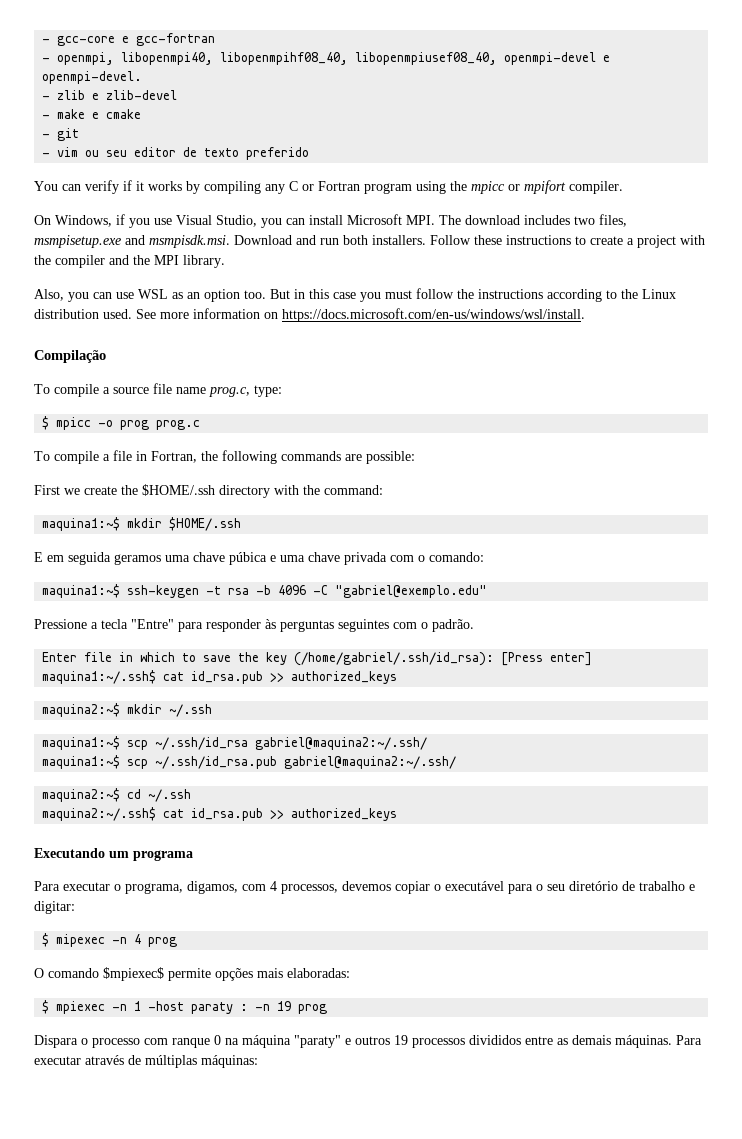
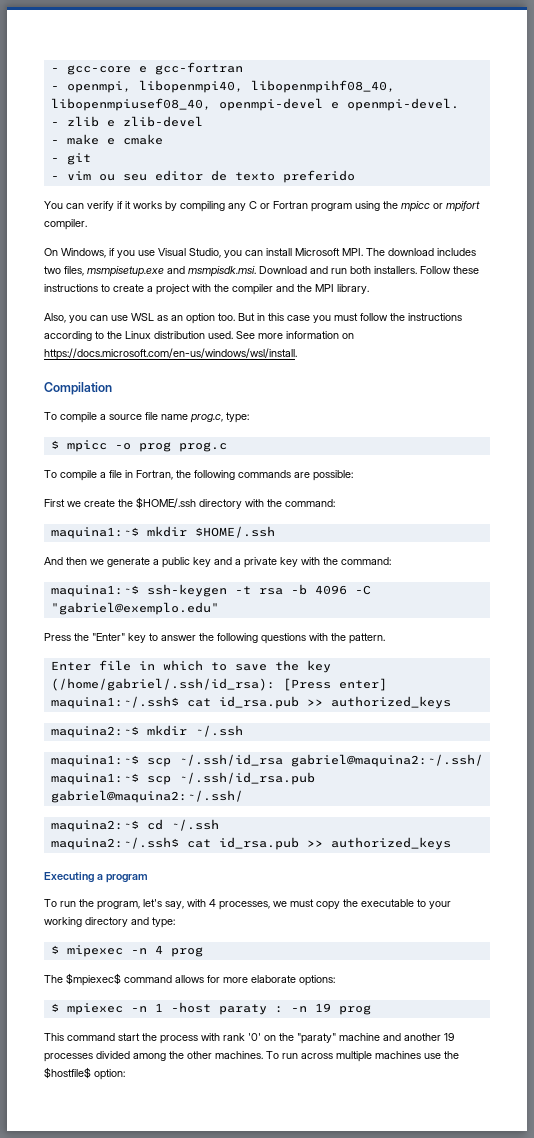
[34,350,106,363] Compilação -> [44,382,112,395] Compilation
[34,552,484,565] E em seguida geramos uma chave púbica e uma chave privada com o comando: -> [44,557,391,568] And then we generate a public key and a private key with the command:
[34,619,474,632] Pressione a tecla "Entre" para responder às perguntas seguintes com o padrão. -> [44,633,385,644] Press the "Enter" key to answer the following questions with the pattern.
[34,848,193,861] [34,881,695,894] [34,901,75,914] Executando um programa // Para executar o programa, digamos, com 4 processos, devemos copiar o executável para o seu diretório de trabalho e digitar: -> [44,872,148,883] [44,899,451,910] [44,917,175,928] Executing a program // To run the program, let's say, with 4 processes, we must copy the executable to your working directory and type:
[34,967,350,981] O comando $mpiexec$ permite opções mais elaboradas: -> [44,973,335,986] The $mpiexec$ command allows for more elaborate options:
[34,1035,702,1048] [34,1055,258,1068] Dispara o processo com ranque 0 na máquina "paraty" e outros 19 processos divididos entre as demais máquinas. Para executar através de múltiplas máquinas: -> [44,1033,454,1044] [44,1051,459,1062] [44,1067,125,1080] This command start the process with rank '0' on the "paraty" machine and another 19 processes divided among the other machines. To run across multiple machines use the $hostfile$ option:

